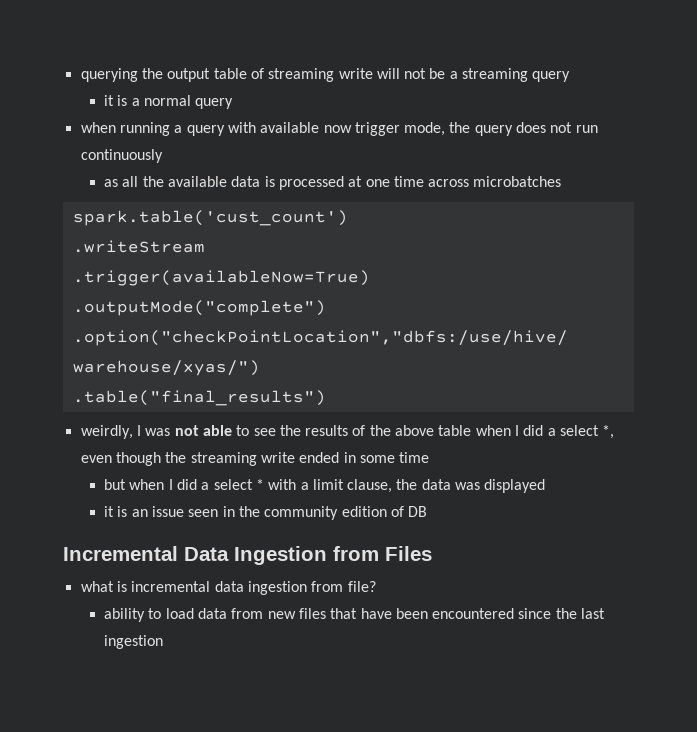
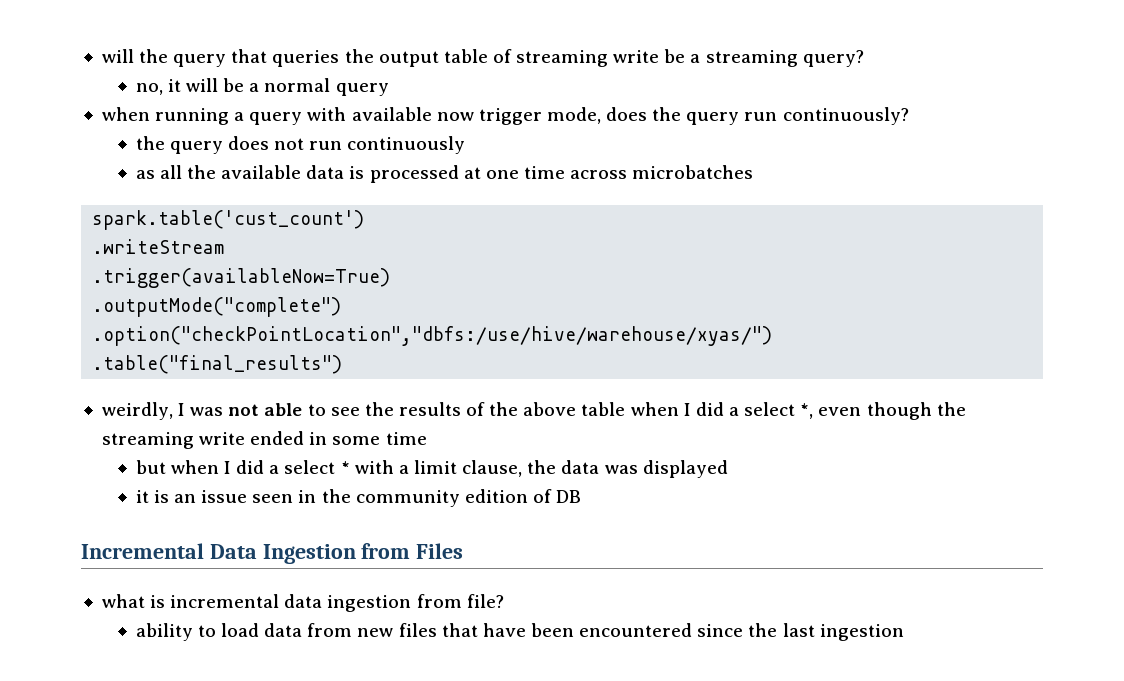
[80,68,138,82] querying -> [101,49,340,67] will the query that queries
[376,68,427,79] will not -> (660, 56) none
[532,71,571,82] [103,95,128,106] query // it is -> [802,50,864,67] [135,78,245,95] query? // no, it will be
(446, 129) none -> [606,107,909,125] does the query run continuously? //

